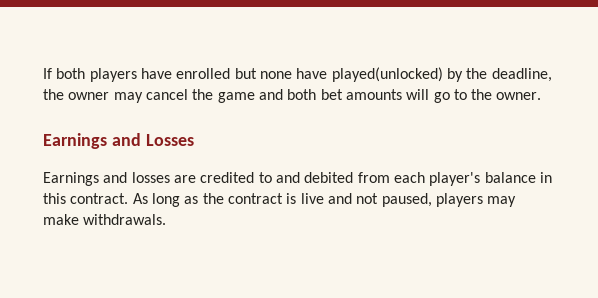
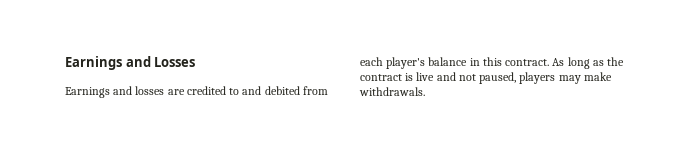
[43,67,552,82] [43,89,542,103] If both players have enrolled but none have played(unlocked) by the deadline, the owner may cancel the game and both bet amounts will go to the owner. // -> (65, 63) none

